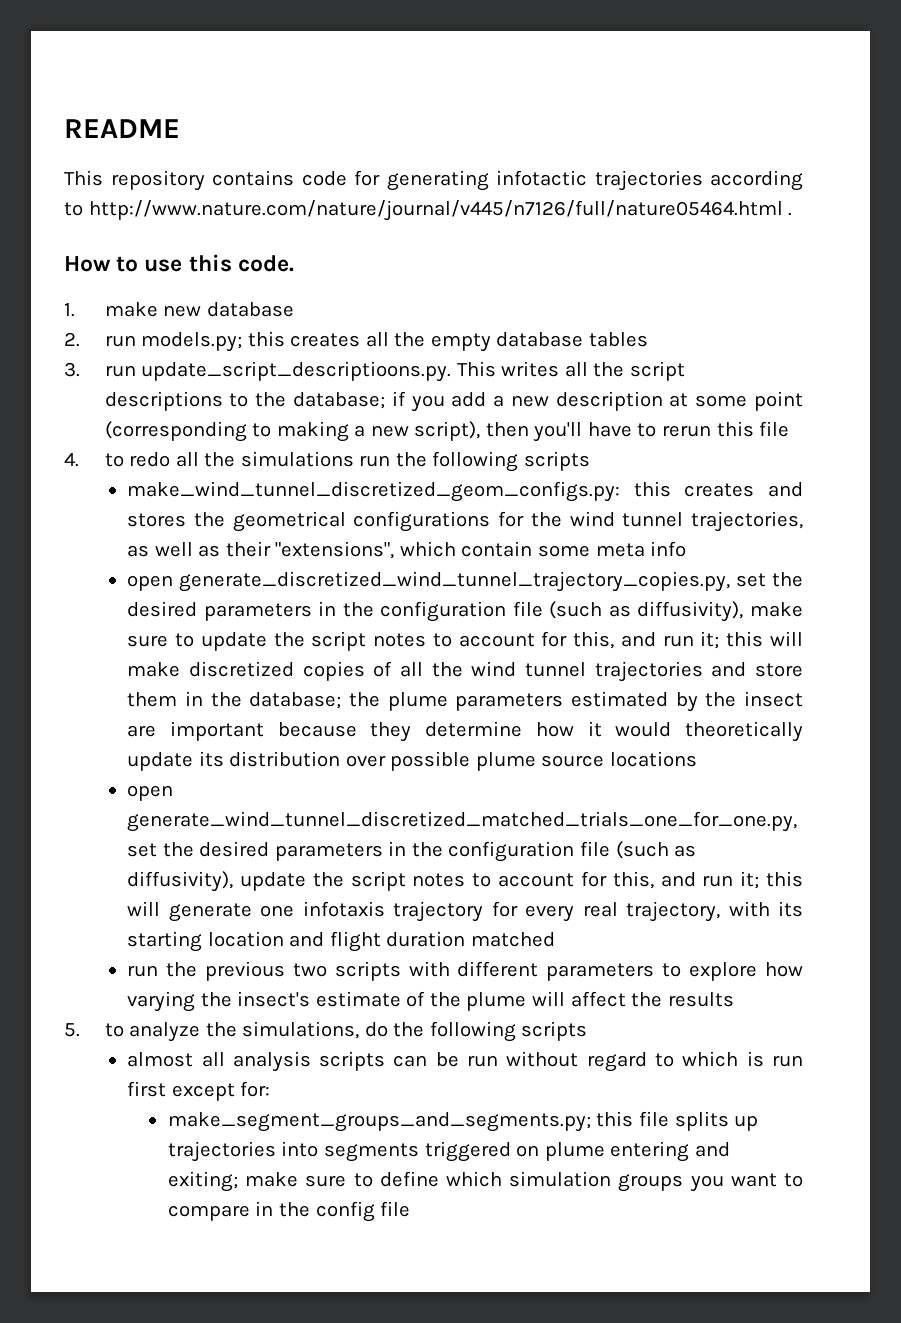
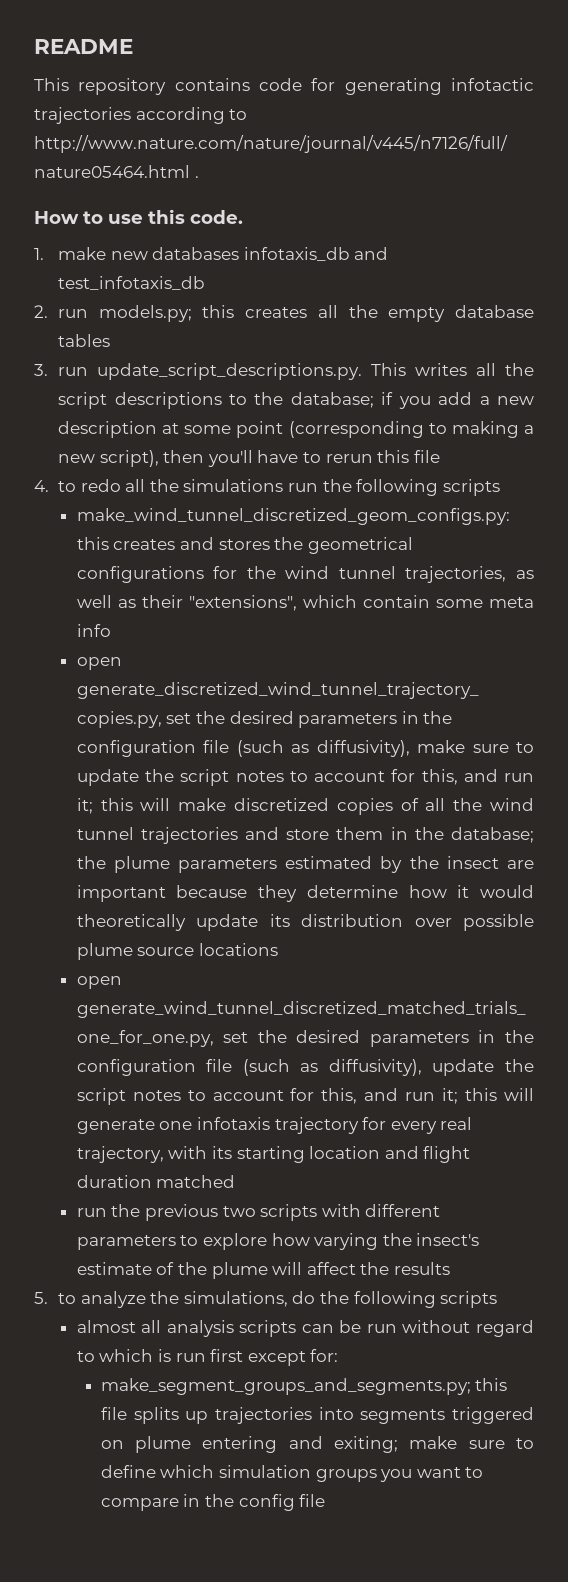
[206,302,294,317] database -> [152,247,389,261] [58,276,206,290] databases infotaxis_db and test_infotaxis_db
[141,361,452,382] update_script_descriptioons.py. -> [97,363,363,380] update_script_descriptions.py.

